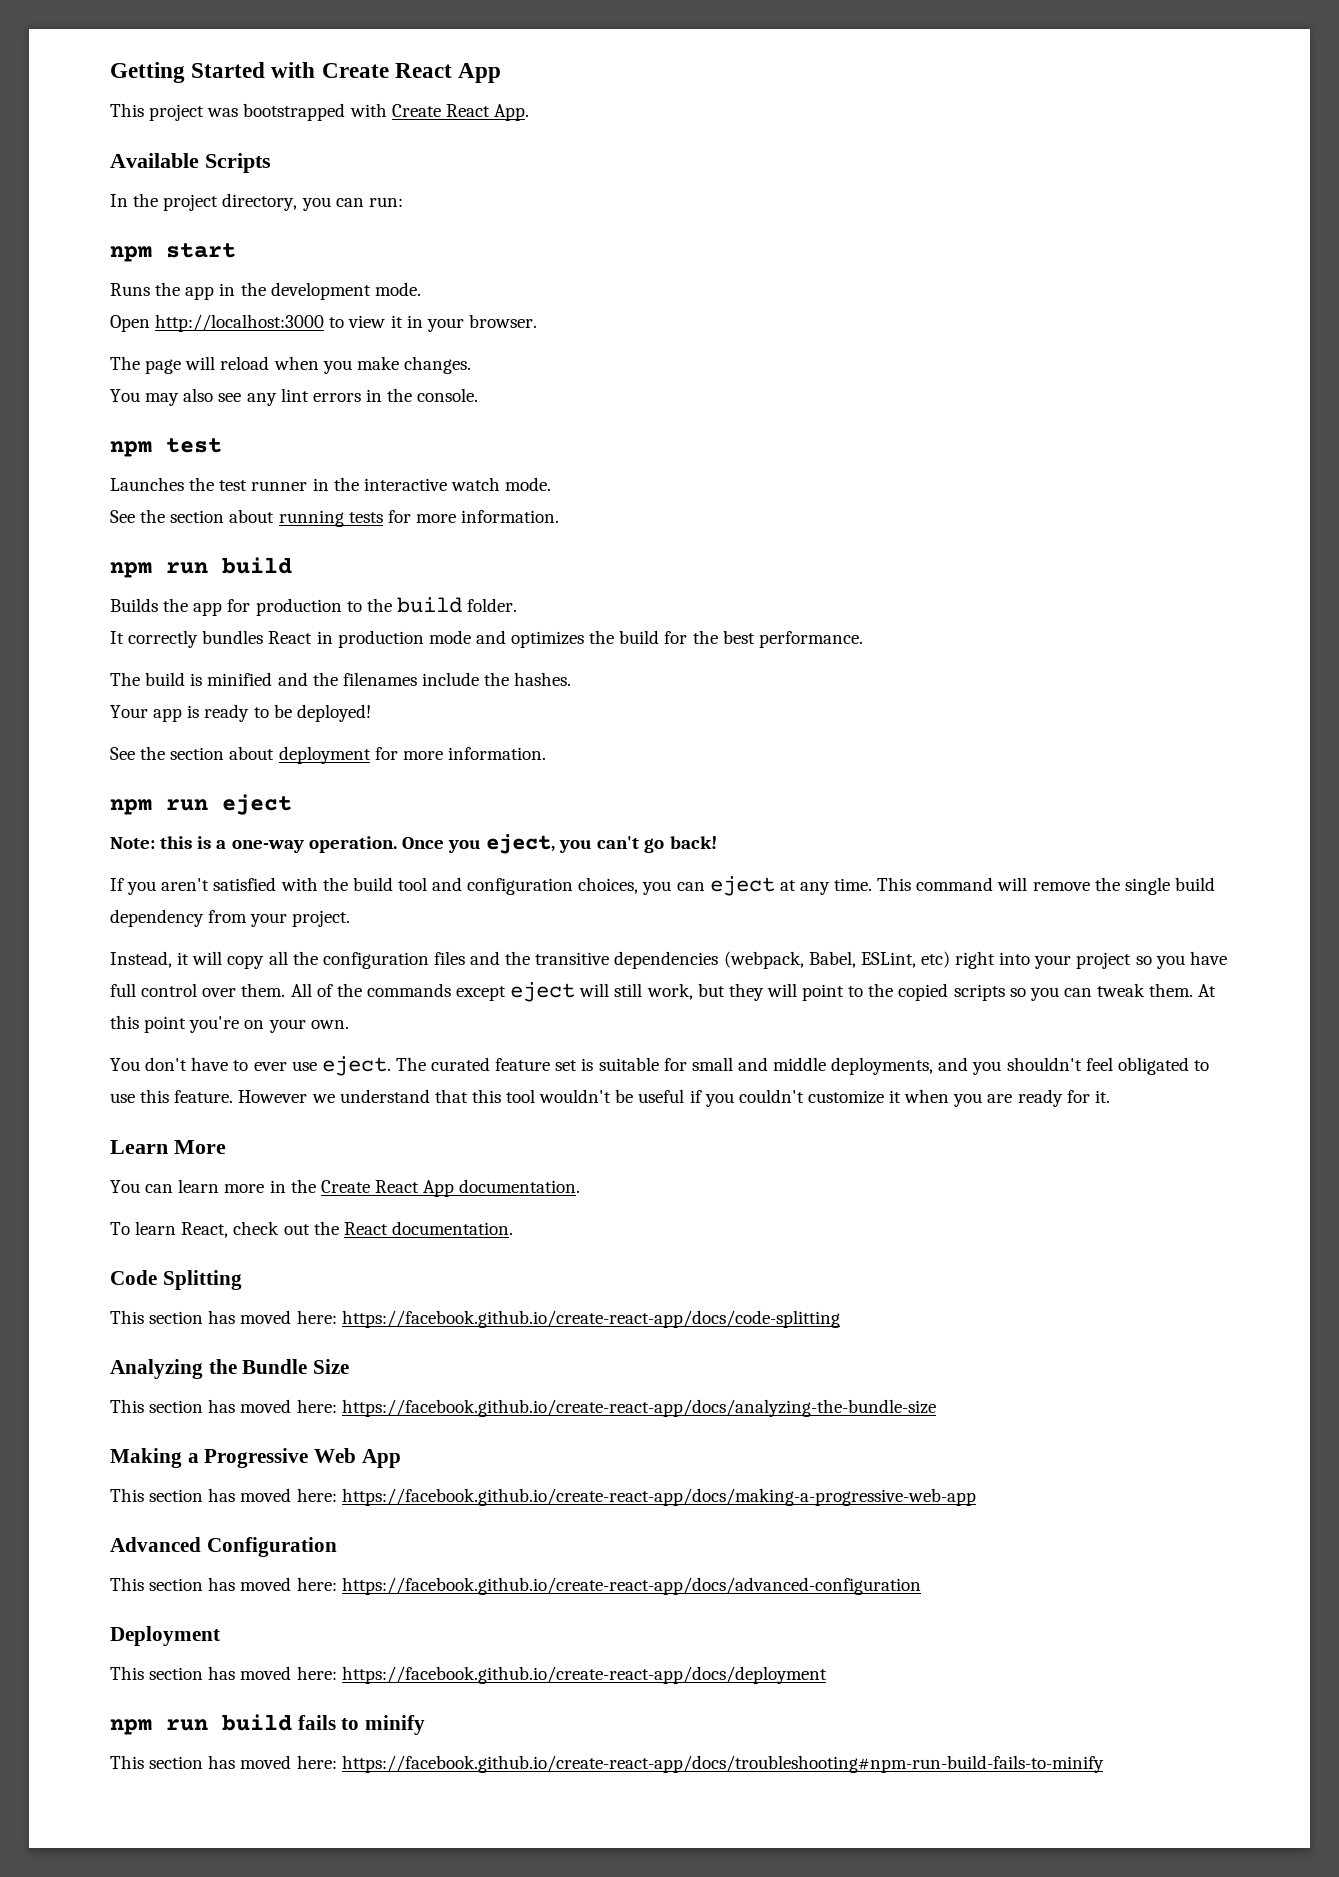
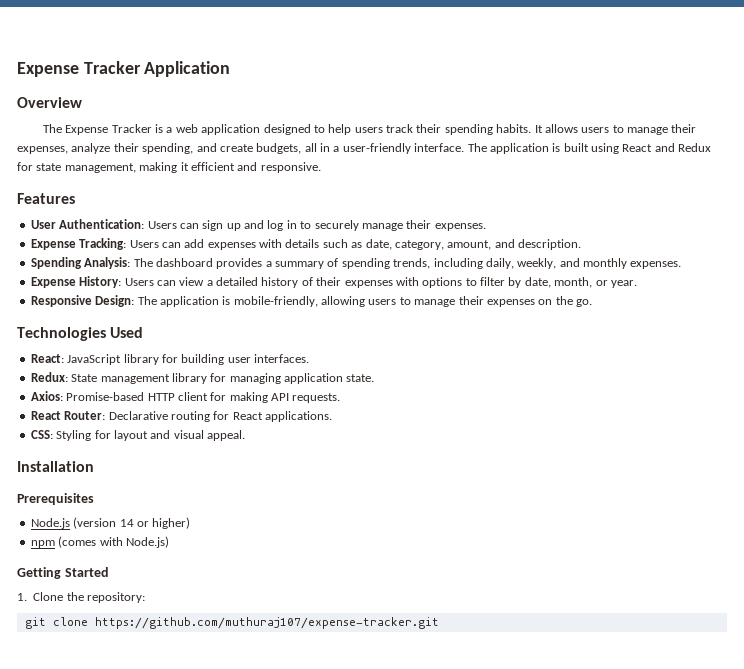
[110,62,502,83] [110,103,529,121] [110,153,271,173] [110,193,403,211] [110,243,236,262] [110,282,421,300] [110,314,537,332] [110,356,471,374] [110,388,479,406] [110,438,222,457] [110,477,552,491] [110,509,560,527] [110,557,292,578] [110,597,518,616] [110,630,863,648] [110,672,572,686] [110,704,371,722] [110,746,546,764] [110,794,292,815] [110,834,717,854] [110,876,1215,896] [110,909,351,927] [110,951,1227,969] [110,982,1217,1002] [110,1015,349,1033] [110,1056,1209,1076] [110,1089,1110,1107] [110,1140,226,1154] [110,1179,581,1197] [110,1221,513,1238] [110,1270,242,1290] [110,1310,840,1328] [110,1359,350,1379] [110,1399,936,1417] [110,1448,401,1468] [110,1488,976,1506] [110,1537,337,1557] [110,1577,921,1595] [110,1626,220,1646] [110,1666,827,1684] [110,1714,426,1735] [110,1755,1104,1773] Getting Started with Create React App // This project was bootstrapped with Create React App. // Available Scripts // In the project directory, you can run: // npm start // Runs the app in the development mode. // Open http://localhost:3000 to view it in your browser. // The page will reload when you make changes. // You may also see any lint errors in the console. // npm test // Launches the test runner in the interactive watch mode. // See the section about running tests for more information. // npm run build // Builds the app for production to the build folder. // It correctly bundles React in production mode and optimizes the build for the best performance. // The build is minified and the filenames include the hashes. // Your app is ready to be deployed! // See the section about deployment for more information. // npm run eject // Note: this is a one-way operation. Once you eject, you can't go back! // If you aren't satisfied with the build tool and configuration choices, you can eject at any time. This command will remove the single build dependency from your project. // Instead, it will copy all the configuration files and the transitive dependencies (webpack, Babel, ESLint, etc) right into your project so you have full control over them. All of the commands except eject will still work, but they will point to the copied scripts so you can tweak them. At this point you're on your own. // You don't have to ever use eject. The curated feature set is suitable for small and middle deployments, and you shouldn't feel obligated to use this feature. However we understand that this tool wouldn't be useful if you couldn't customize it when you are ready for it. // Learn More // You can learn more in the Create React App documentation. // To learn React, check out the React documentation. // Code Splitting // This section has moved here: https://facebook.github.io/create-react-app/docs/code-splitting // Analyzing the Bundle Size // This section has moved here: https://facebook.github.io/create-react-app/docs/analyzing-the-bundle-size // Making a Progressive Web App // This section has moved here: https://facebook.github.io/create-react-app/docs/making-a-progressive-web-app // Advanced Configuration // This section has moved here: https://facebook.github.io/create-react-app/docs/advanced-configuration // Deployment // This section has moved here: https://facebook.github.io/create-react-app/docs/deployment // npm run build fails to minify // This section has moved here: https://facebook.github.io/create-react-app/docs/troubleshooting#npm-run-build-fails-to-minify -> [17,61,231,77] [17,97,82,108] [42,124,697,135] [17,143,712,154] [17,162,321,173] [17,193,75,204] [30,219,486,231] [30,238,581,250] [30,257,682,269] [30,276,637,288] [30,295,592,307] [17,327,144,341] [30,354,309,365] [30,372,375,384] [30,391,341,403] [30,411,332,422] [30,430,245,441] [17,461,94,472] [17,493,94,505] [30,517,191,529] [30,536,169,548] [17,567,109,579] [17,592,145,603] [24,617,439,629] Expense Tracker Application // Overview // The Expense Tracker is a web application designed to help users track their spending habits. It allows users to manage their expenses, analyze their spending, and create budgets, all in a user-friendly interface. The application is built using React and Redux for state management, making it efficient and responsive. // Features // User Authentication: Users can sign up and log in to securely manage their expenses. // Expense Tracking: Users can add expenses with details such as date, category, amount, and description. // Spending Analysis: The dashboard provides a summary of spending trends, including daily, weekly, and monthly expenses. // Expense History: Users can view a detailed history of their expenses with options to filter by date, month, or year. // Responsive Design: The application is mobile-friendly, allowing users to manage their expenses on the go. // Technologies Used // React: JavaScript library for building user interfaces. // Redux: State management library for managing application state. // Axios: Promise-based HTTP client for making API requests. // React Router: Declarative routing for React applications. // CSS: Styling for layout and visual appeal. // Installation // Prerequisites // Node.js (version 14 or higher) // npm (comes with Node.js) // Getting Started // 1. Clone the repository: // git clone https://github.com/muthuraj107/expense-tracker.git

